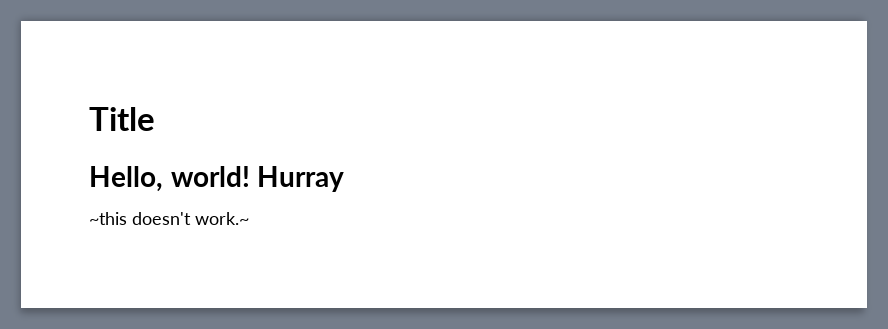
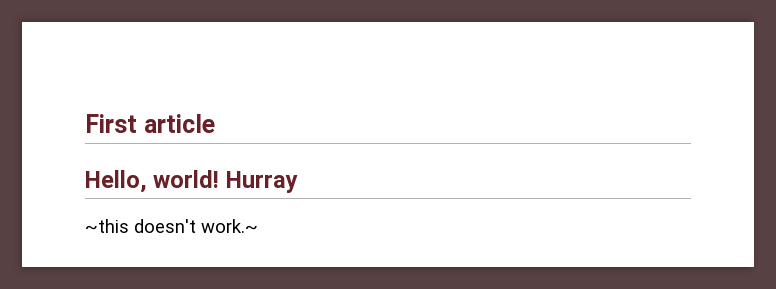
[89,107,155,131] Title -> [85,114,215,133] First article

